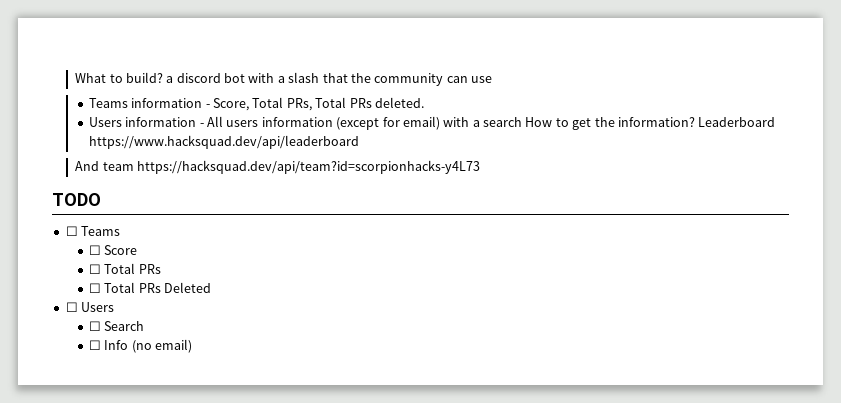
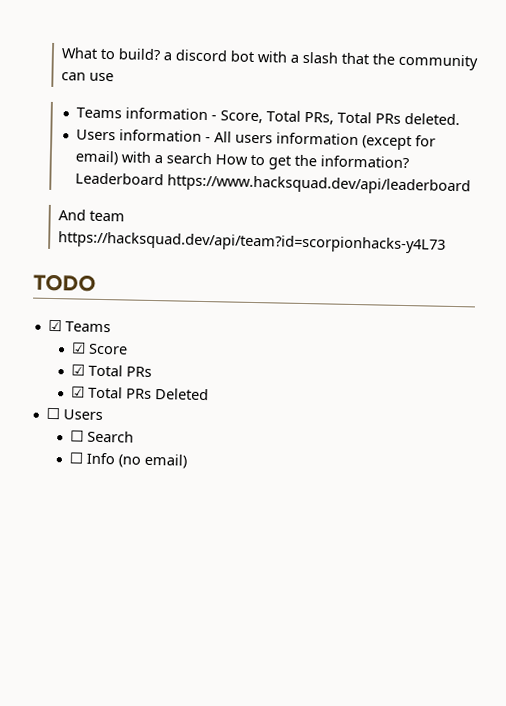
[65,226,78,236] ☐ -> [47,319,62,332] ☑
[88,245,101,255] ☐ -> [70,342,86,354] ☑
[88,264,101,274] ☐ -> [70,364,85,376] ☑
[88,283,101,293] ☐ -> [70,386,85,398] ☑

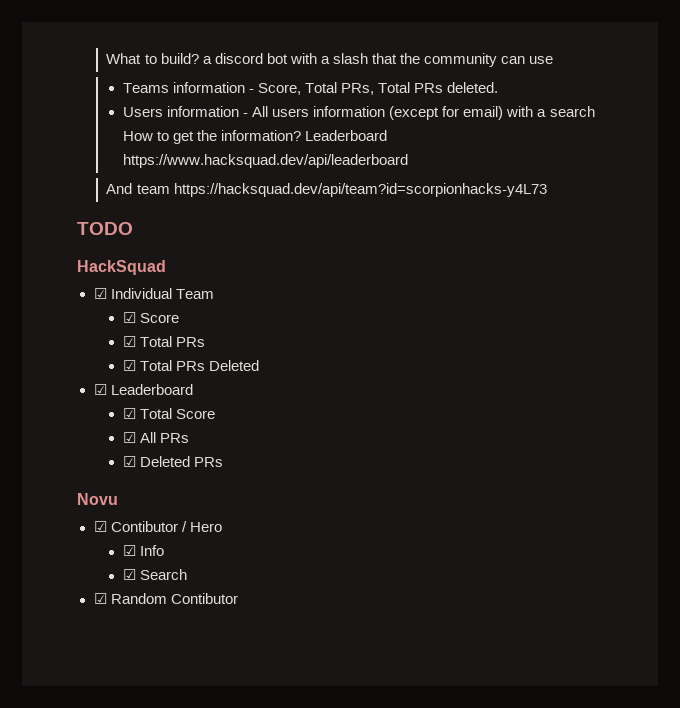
[47,319,111,333] // ☑ Teams -> [77,260,166,275] [93,288,214,299] // HackSquad // ☑ Individual Team
[45,407,103,421] [69,430,134,443] [68,452,187,469] ☐ Users // ☐ Search // ☐ Info (no email) -> [93,384,193,395] [122,408,216,419] [122,432,190,443] [122,456,224,467] [77,493,118,505] [93,521,222,532] [122,545,165,556] [122,569,188,580] [93,593,238,604] ☑ Leaderboard // ☑ Total Score // ☑ All PRs // ☑ Deleted PRs // Novu // ☑ Contibutor / Hero // ☑ Info // ☑ Search // ☑ Random Contibutor

